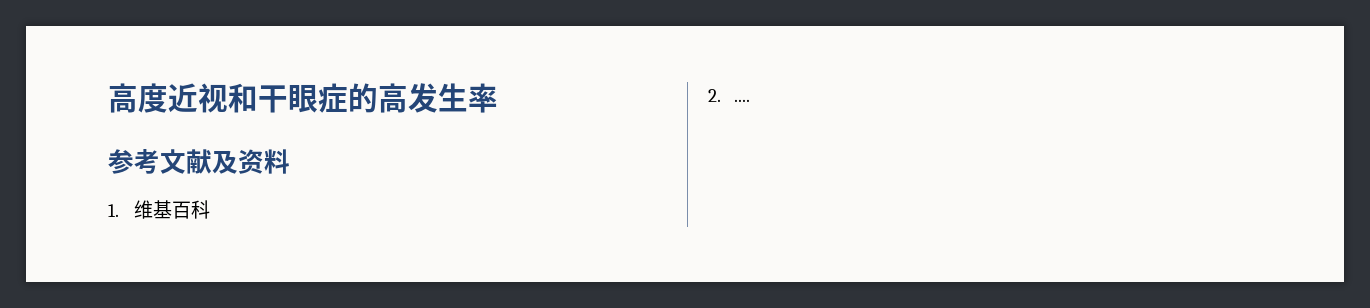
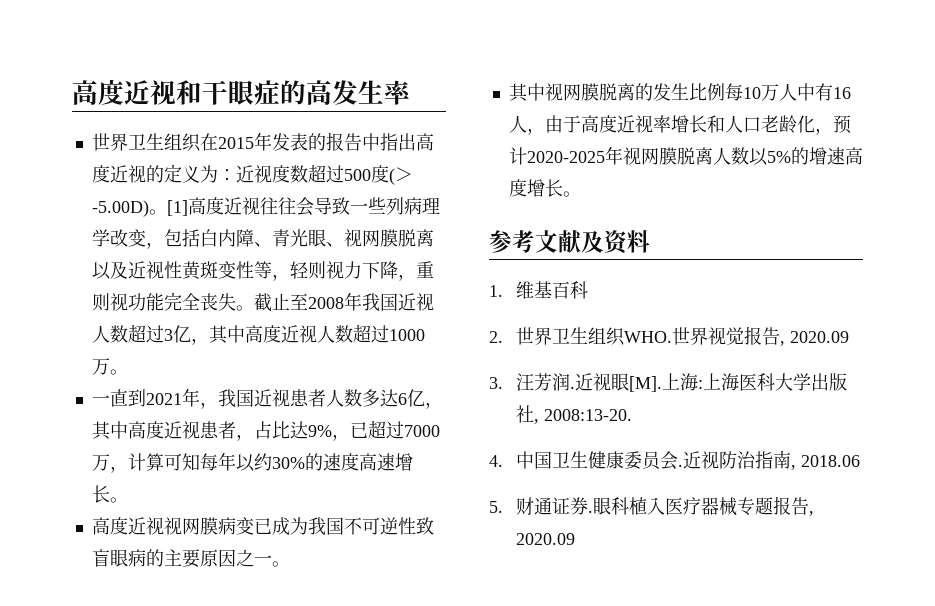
(498, 98) none -> [91,132,434,152] [91,164,413,185] [91,197,440,217] [91,229,434,249] [91,261,434,281] [91,292,434,312] [91,324,425,345] [91,358,128,375] [91,388,443,409] [91,420,440,441] [91,452,413,473] [91,485,128,503] [91,517,434,535] [91,549,290,568] [508,83,851,102] [508,115,851,135] [508,146,863,166] [508,179,581,197] // 世界卫生组织在2015年发表的报告中指出高度近视的定义为：近视度数超过500度(＞-5.00D)。[1]高度近视往往会导致一些列病理学改变，包括白内障、青光眼、视网膜脱离以及近视性黄斑变性等，轻则视力下降，重则视功能完全丧失。截止至2008年我国近视人数超过3亿，其中高度近视人数超过1000万。 // 一直到2021年，我国近视患者人数多达6亿，其中高度近视患者，占比达9%，已超过7000万，计算可知每年以约30%的速度高速增长。 // 高度近视视网膜病变已成为我国不可逆性致盲眼病的主要原因之一。 // 其中视网膜脱离的发生比例每10万人中有16人，由于高度近视率增长和人口老龄化，预计2020-2025年视网膜脱离人数以5%的增速高度增长。
[733,99,750,102] .... -> [516,326,850,346] [489,373,848,392] [516,405,633,424] [489,450,861,470] [489,496,815,516] [516,533,576,545] 世界卫生组织WHO.世界视觉报告, 2020.09 // 3.汪芳润.近视眼[M].上海:上海医科大学出版社, 2008:13-20. // 4.中国卫生健康委员会.近视防治指南, 2018.06 // 5.财通证券.眼科植入医疗器械专题报告, 2020.09

